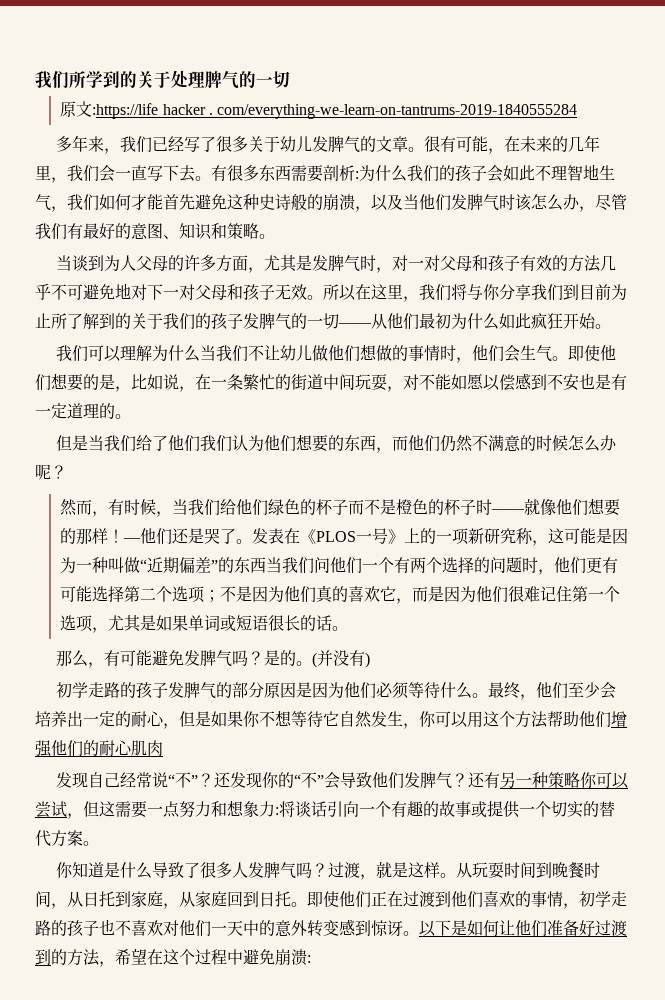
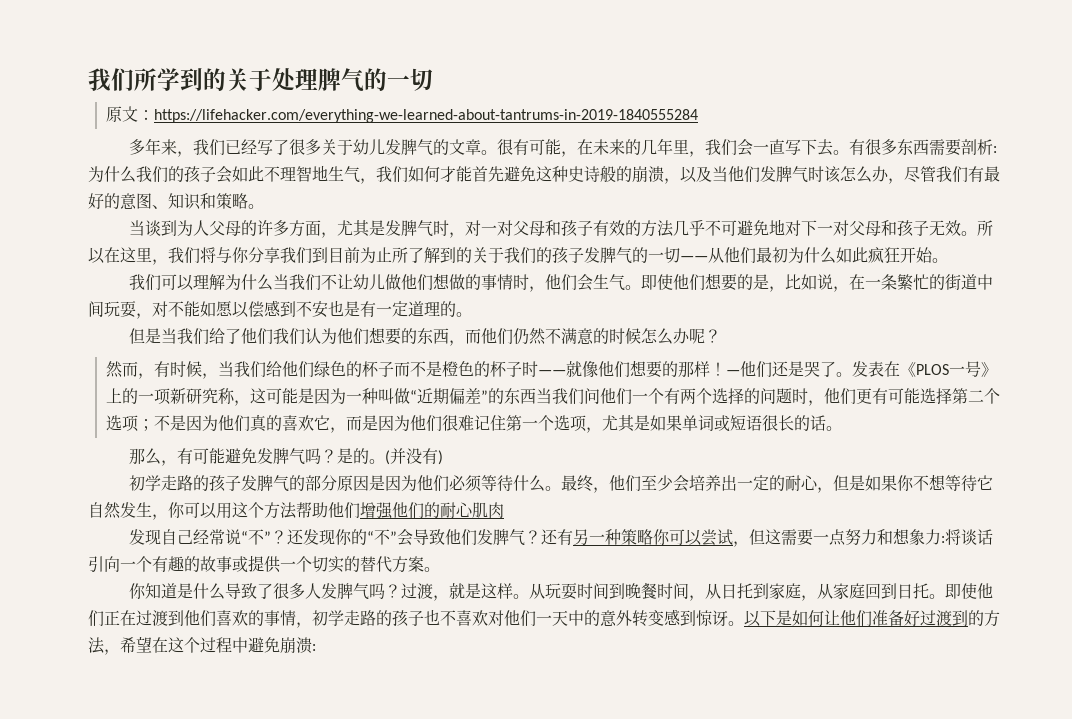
[92,103,578,119] :https://life hacker . com/everything-we-learn-on-tantrums-2019-1840555284 -> [138,109,699,123] ：https://lifehacker.com/everything-we-learned-about-tantrums-in-2019-1840555284

